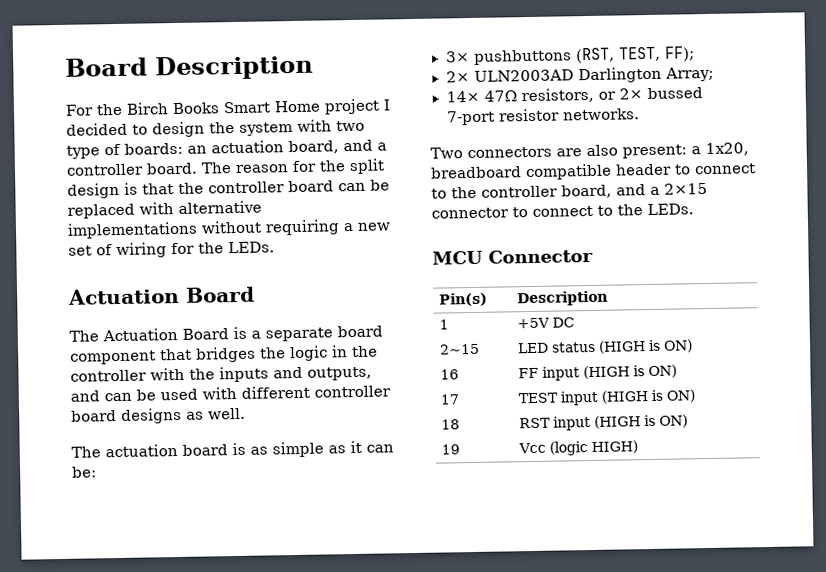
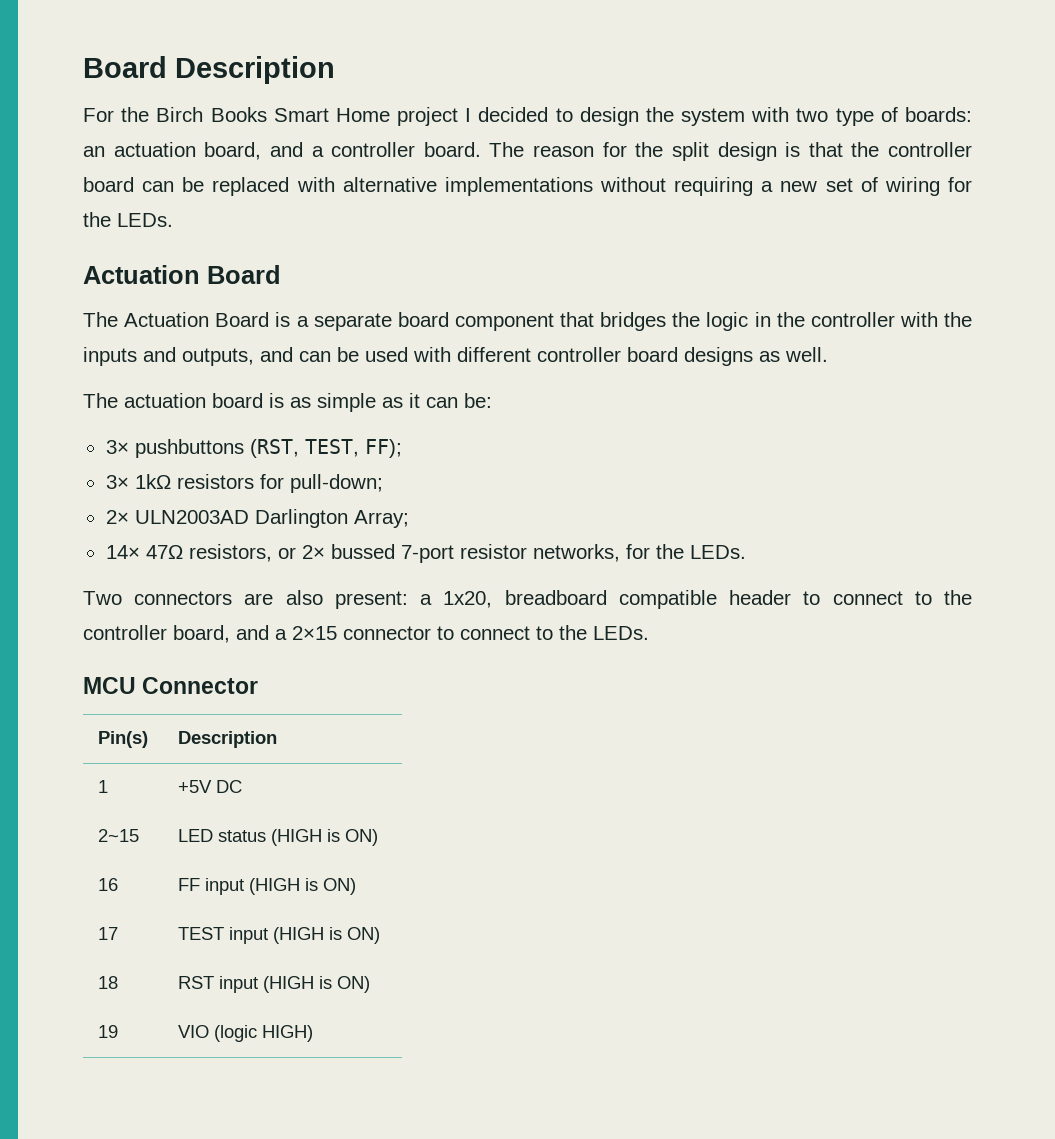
(695, 54) none -> [105,474,383,493] // 3× 1kΩ resistors for pull-down;
[562,108,640,121] networks. -> [532,544,746,562] networks, for the LEDs.
[518,442,547,454] Vcc -> [177,1025,209,1038] VIO

